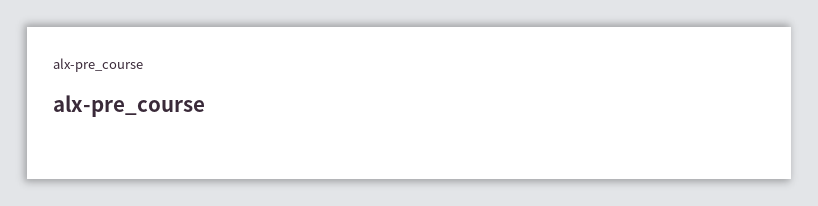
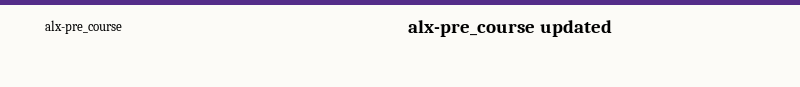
(205, 106) none -> [539,20,612,37] updated

